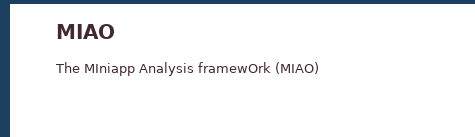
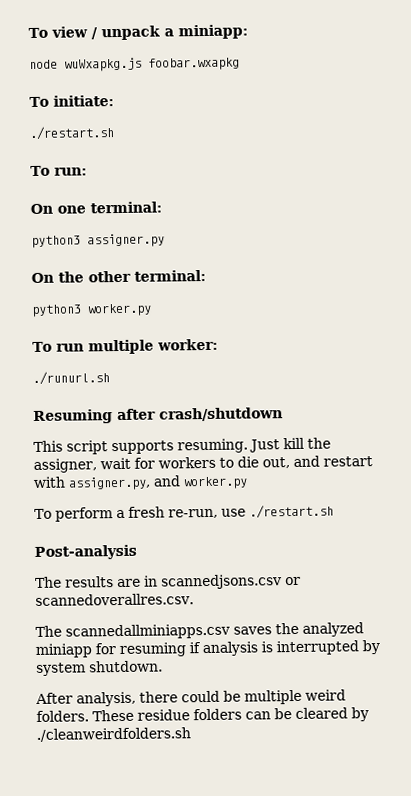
[56,24,115,39] [55,62,319,76] MIAO // The MIniapp Analysis framewOrk (MIAO) -> [28,24,248,41] [29,57,240,72] [29,95,114,108] [29,126,115,141] [30,165,87,177] [30,201,162,214] [31,233,165,248] [31,269,206,283] [31,303,152,317] [32,338,218,355] [32,371,110,385] [33,407,283,424] [33,437,331,455] [33,455,373,473] [33,475,248,491] [34,504,334,522] [34,544,137,560] [35,574,301,590] [35,593,194,606] [35,622,364,640] [35,640,380,658] [36,660,163,676] [35,689,346,707] [36,707,369,722] [36,727,191,742] To view / unpack a miniapp: // node wuWxapkg.js foobar.wxapkg // To initiate: // ./restart.sh // To run: // On one terminal: // python3 assigner.py // On the other terminal: // python3 worker.py // To run multiple worker: // ./runurl.sh // Resuming after crash/shutdown // This script supports resuming. Just kill the assigner, wait for workers to die out, and restart with assigner.py, and worker.py // To perform a fresh re-run, use ./restart.sh // Post-analysis // The results are in scannedjsons.csv or scannedoverallres.csv. // The scannedallminiapps.csv saves the analyzed miniapp for resuming if analysis is interrupted by system shutdown. // After analysis, there could be multiple weird folders. These residue folders can be cleared by ./cleanweirdfolders.sh

